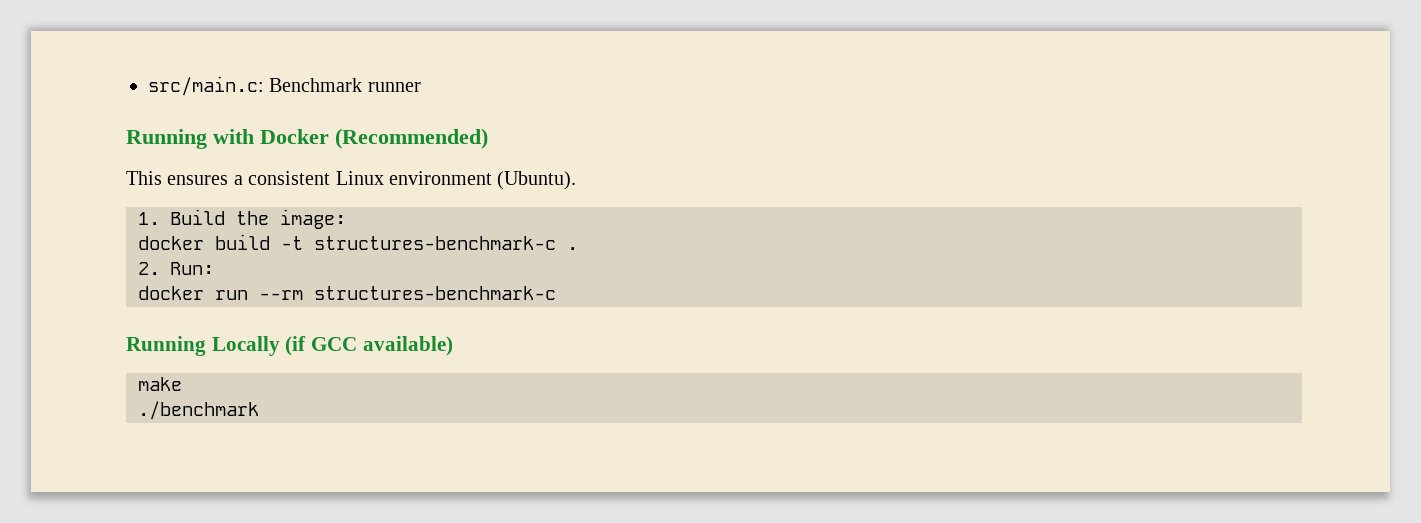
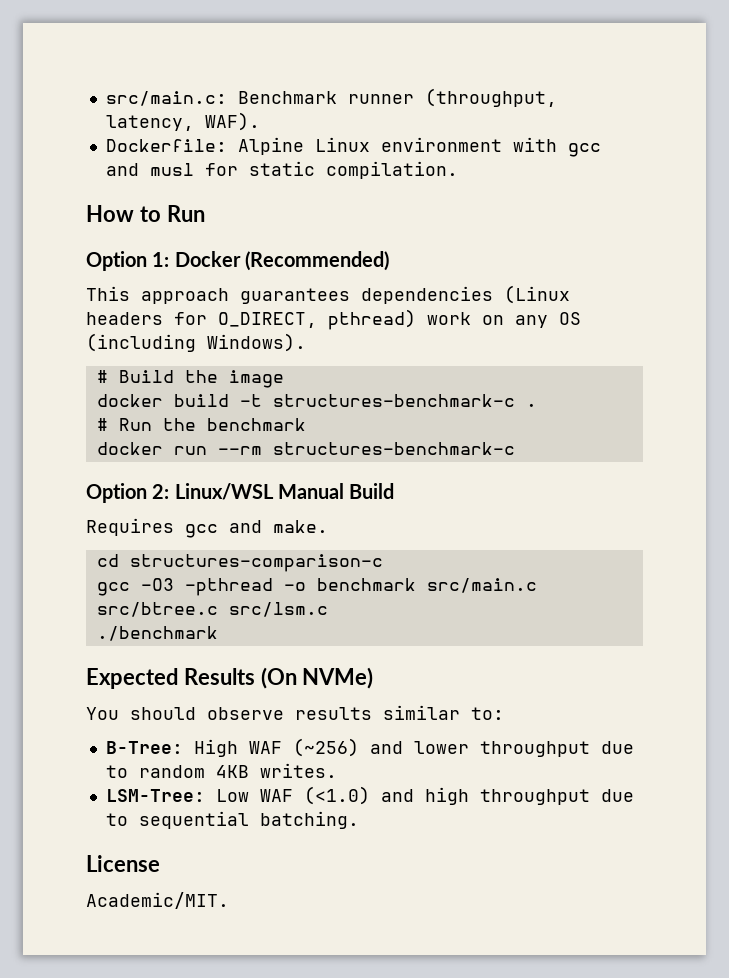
[126,128,488,149] [126,171,577,190] [138,212,160,225] // Running with Docker (Recommended) // This ensures a consistent Linux environment (Ubuntu). // 1. -> [424,88,557,107] [105,112,260,131] [105,137,601,157] [105,161,458,179] [86,205,205,222] [86,251,389,271] [86,285,570,304] [86,309,581,330] [86,333,306,352] [96,370,108,383] (throughput, latency, WAF). // Dockerfile: Alpine Linux environment with gcc and musl for static compilation. // How to Run // Option 1: Docker (Recommended) // This approach guarantees dependencies (Linux headers for O_DIRECT, pthread) work on any OS (including Windows). // #
[280,209,346,229] image: -> [228,370,284,388] image
[138,262,214,275] 2. Run: -> [96,418,306,431] # Run the benchmark
[126,336,453,356] [138,377,182,391] [138,401,259,420] Running Locally (if GCC available) // make // ./benchmark -> [86,483,395,503] [86,518,328,538] [96,554,383,572] [96,578,537,596] [96,602,328,617] [96,626,218,641] [86,667,374,689] [86,705,504,720] [105,738,634,757] [105,763,337,778] [105,786,634,805] [105,811,359,829] [86,855,160,872] [86,892,229,909] Option 2: Linux/WSL Manual Build // Requires gcc and make. // cd structures-comparison-c // gcc -O3 -pthread -o benchmark src/main.c src/btree.c src/lsm.c // ./benchmark // Expected Results (On NVMe) // You should observe results similar to: // B-Tree: High WAF (~256) and lower throughput due to random 4KB writes. // LSM-Tree: Low WAF (<1.0) and high throughput due to sequential batching. // License // Academic/MIT.

